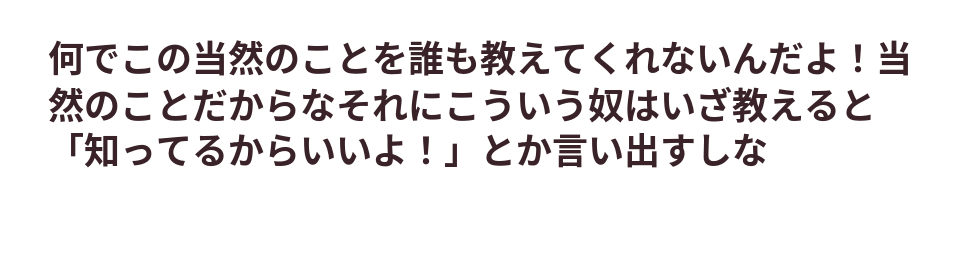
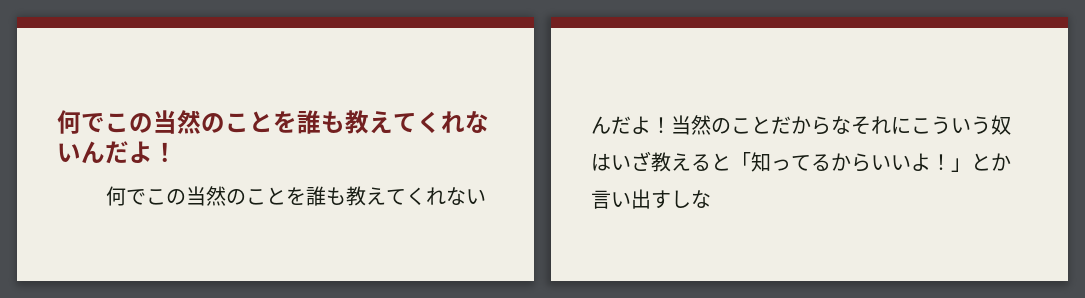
(876, 58) none -> [105,186,486,206] [591,116,671,134] // 何でこの当然のことを誰も教えてくれないんだよ！

